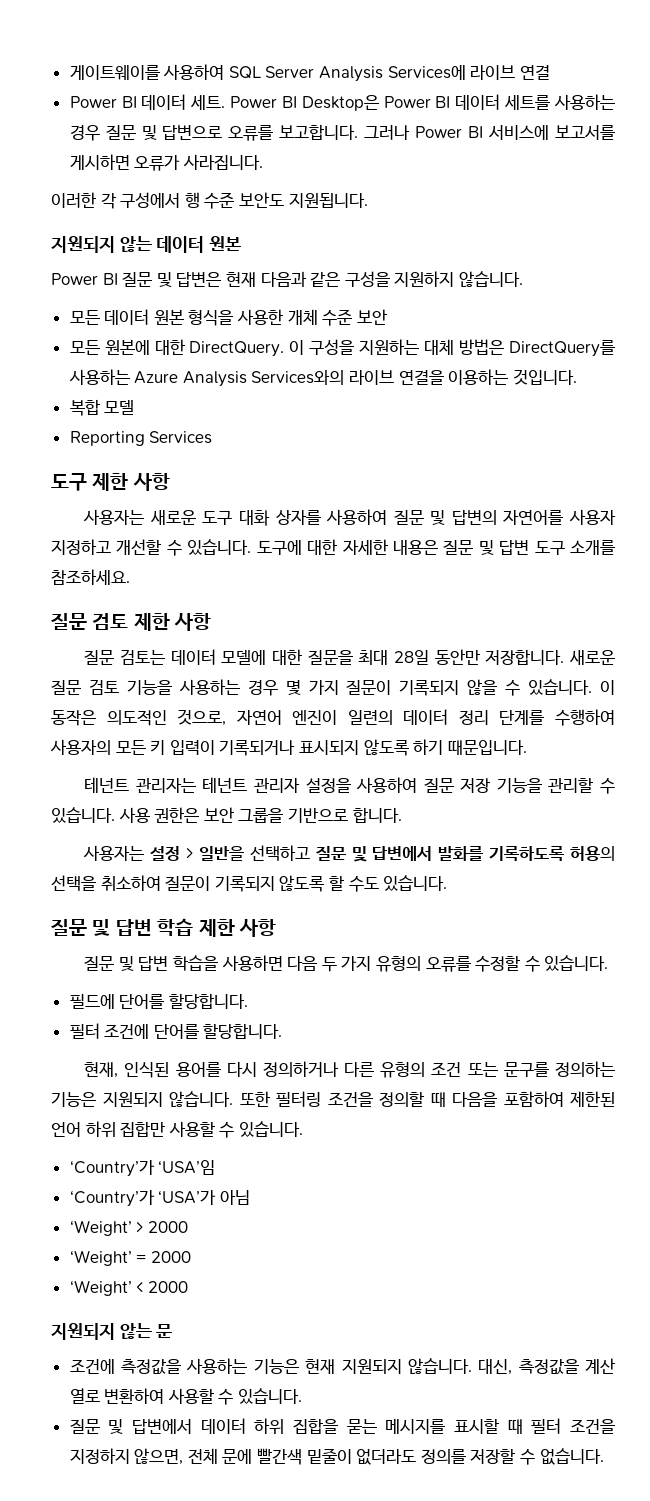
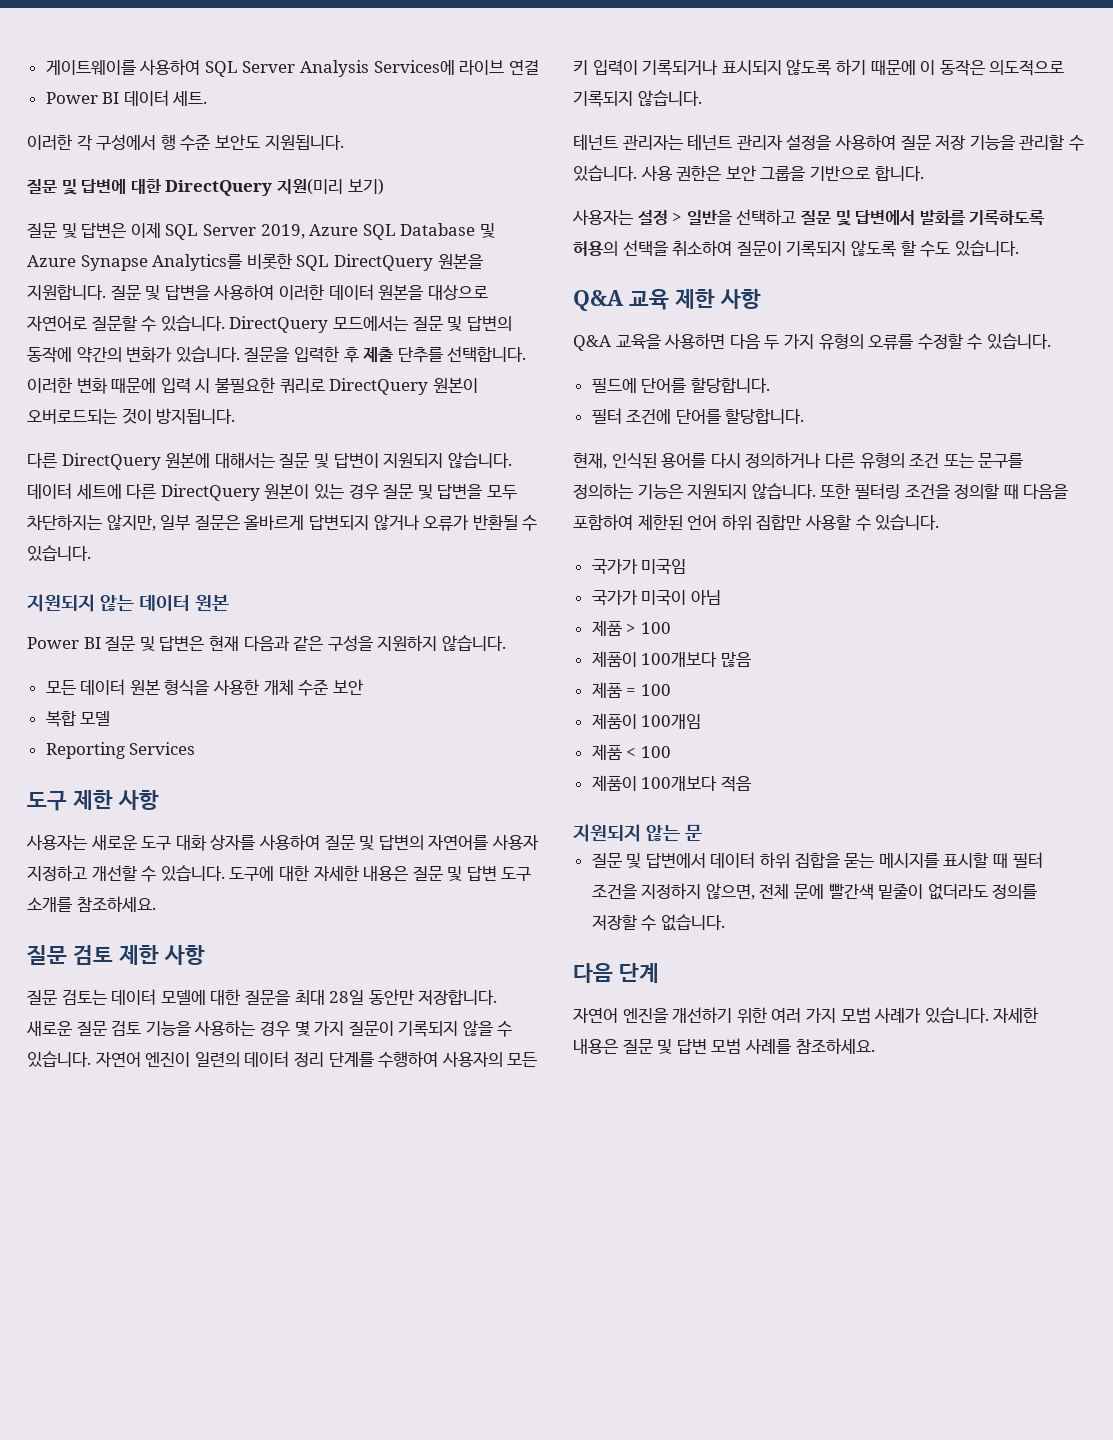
[230,94,615,111] [69,124,615,141] [69,154,263,171] Power BI Desktop은 Power BI 데이터 세트를 사용하는 경우 질문 및 답변으로 오류를 보고합니다. 그러나 Power BI 서비스에 보고서를 게시하면 오류가 사라집니다. -> (208, 98) none
(368, 200) none -> [27,179,384,196] [27,222,495,240] [27,253,483,271] [27,284,488,300] [27,315,512,333] [27,346,527,363] [27,377,478,395] [27,408,236,424] [27,452,512,470] [27,483,517,501] [27,514,538,531] [27,545,91,561] // 질문 및 답변에 대한 DirectQuery 지원(미리 보기) // 질문 및 답변은 이제 SQL Server 2019, Azure SQL Database 및 Azure Synapse Analytics를 비롯한 SQL DirectQuery 원본을 지원합니다. 질문 및 답변을 사용하여 이러한 데이터 원본을 대상으로 자연어로 질문할 수 있습니다. DirectQuery 모드에서는 질문 및 답변의 동작에 약간의 변화가 있습니다. 질문을 입력한 후 제출 단추를 선택합니다. 이러한 변화 때문에 입력 시 불필요한 쿼리로 DirectQuery 원본이 오버로드되는 것이 방지됩니다. // 다른 DirectQuery 원본에 대해서는 질문 및 답변이 지원되지 않습니다. 데이터 세트에 다른 DirectQuery 원본이 있는 경우 질문 및 답변을 모두 차단하지는 않지만, 일부 질문은 올바르게 답변되지 않거나 오류가 반환될 수 있습니다.
[69,339,615,357] [68,369,577,387] // 모든 원본에 대한 DirectQuery. 이 구성을 지원하는 대체 방법은 DirectQuery를 사용하는 Azure Analysis Services와의 라이브 연결을 이용하는 것입니다. -> (363, 687) none
[600,680,615,695] [51,709,227,726] 이 동작은 의도적인 것으로, -> (91, 1059) none
[447,740,527,755] 때문입니다. -> [870,60,1065,76] [573,90,702,107] 때문에 이 동작은 의도적으로 기록되지 않습니다.
[51,918,276,937] [84,955,219,971] 질문 및 답변 학습 제한 사항 // 질문 및 답변 학습을 -> [573,289,761,311] [573,334,661,351] Q&A 교육 제한 사항 // Q&A 교육을
[69,1160,216,1177] [69,1190,250,1207] [69,1220,188,1236] [69,1250,191,1266] [69,1280,188,1296] [51,1323,173,1340] [69,1358,615,1375] [69,1388,303,1405] ‘Country’가 ‘USA’임 // ‘Country’가 ‘USA’가 아님 // ‘Weight’ > 2000 // ‘Weight’ = 2000 // ‘Weight’ < 2000 // 지원되지 않는 문 // 조건에 측정값을 사용하는 기능은 현재 지원되지 않습니다. 대신, 측정값을 계산 열로 변환하여 사용할 수 있습니다. -> [591,559,687,575] [591,590,721,606] [591,620,671,636] [591,651,751,667] [591,682,671,698] [591,713,702,729] [591,744,671,760] [591,775,751,792] [573,824,703,842] 국가가 미국임 // 국가가 미국이 아님 // 제품 > 100 // 제품이 100개보다 많음 // 제품 = 100 // 제품이 100개임 // 제품 < 100 // 제품이 100개보다 적음 // 지원되지 않는 문
(604, 1456) none -> [573,963,659,983] [573,1007,1039,1024] [573,1038,875,1054] // 다음 단계 // 자연어 엔진을 개선하기 위한 여러 가지 모범 사례가 있습니다. 자세한 내용은 질문 및 답변 모범 사례를 참조하세요.

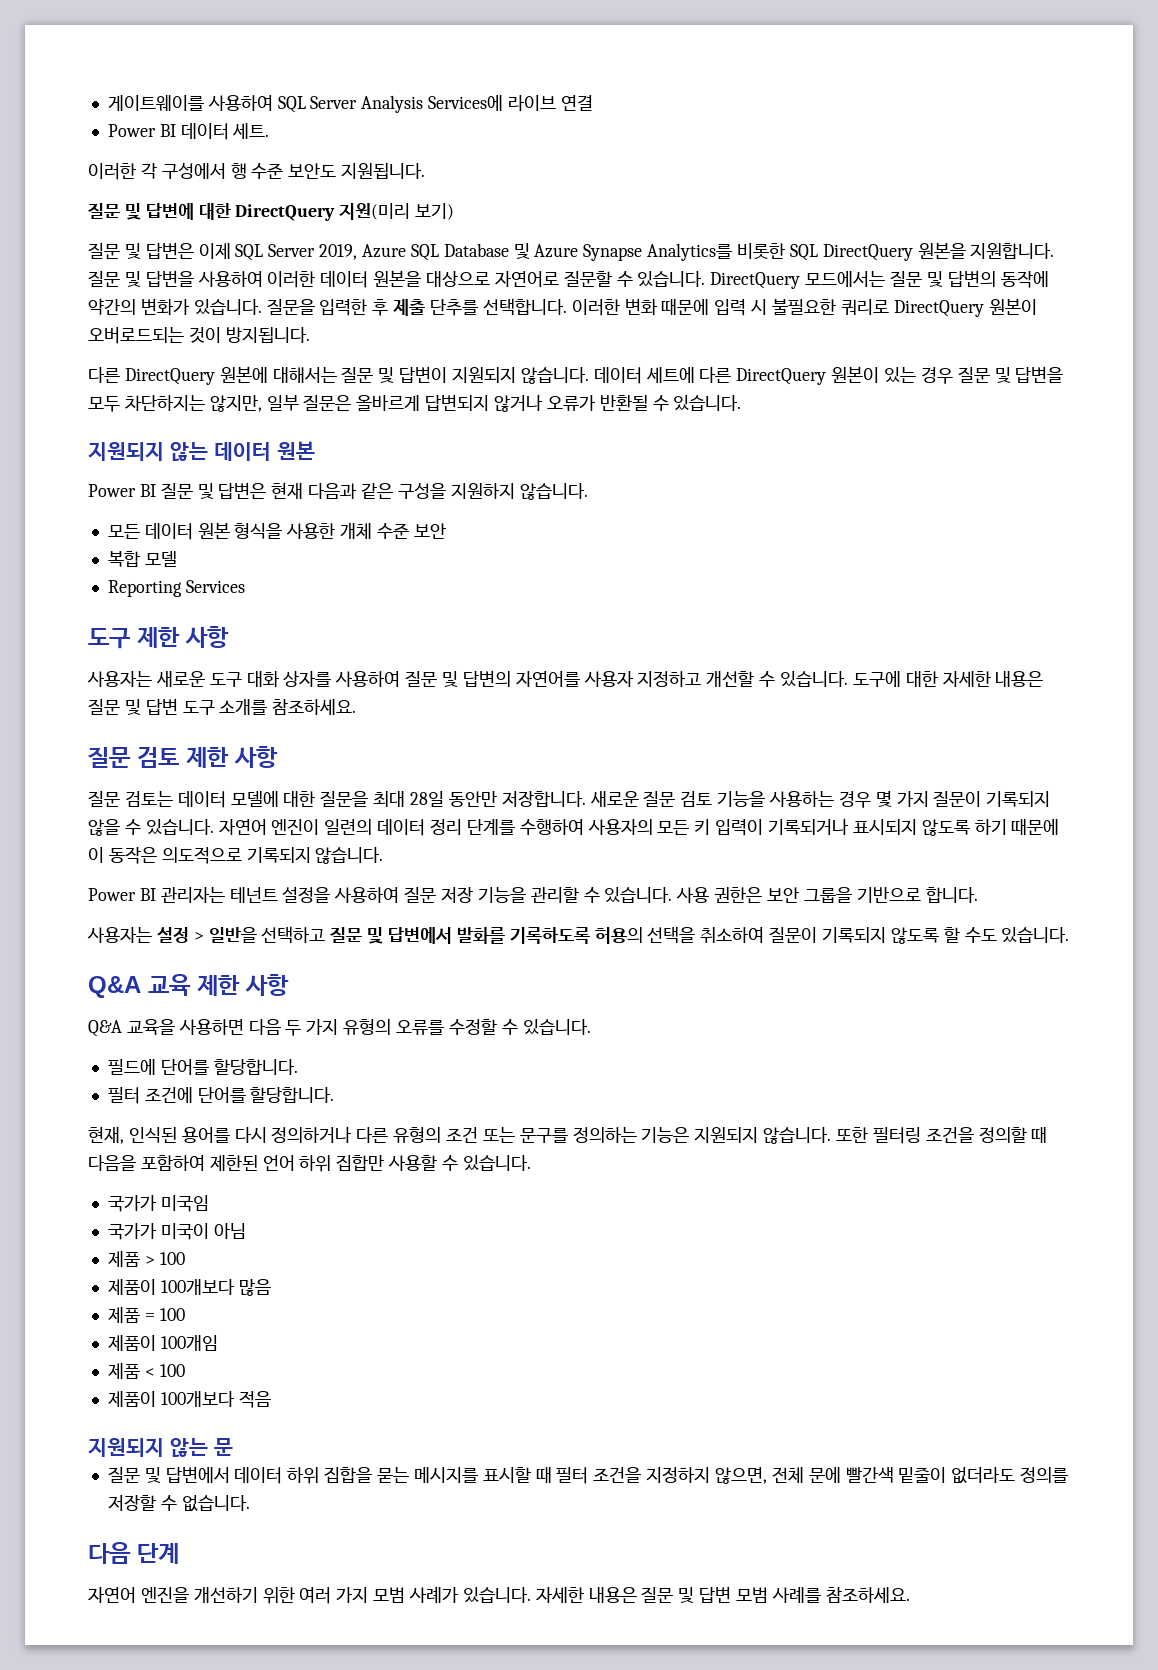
[573,134,618,150] 테넌트 -> [88,888,156,901] Power BI
[736,135,783,150] 관리자 -> (278, 895) none

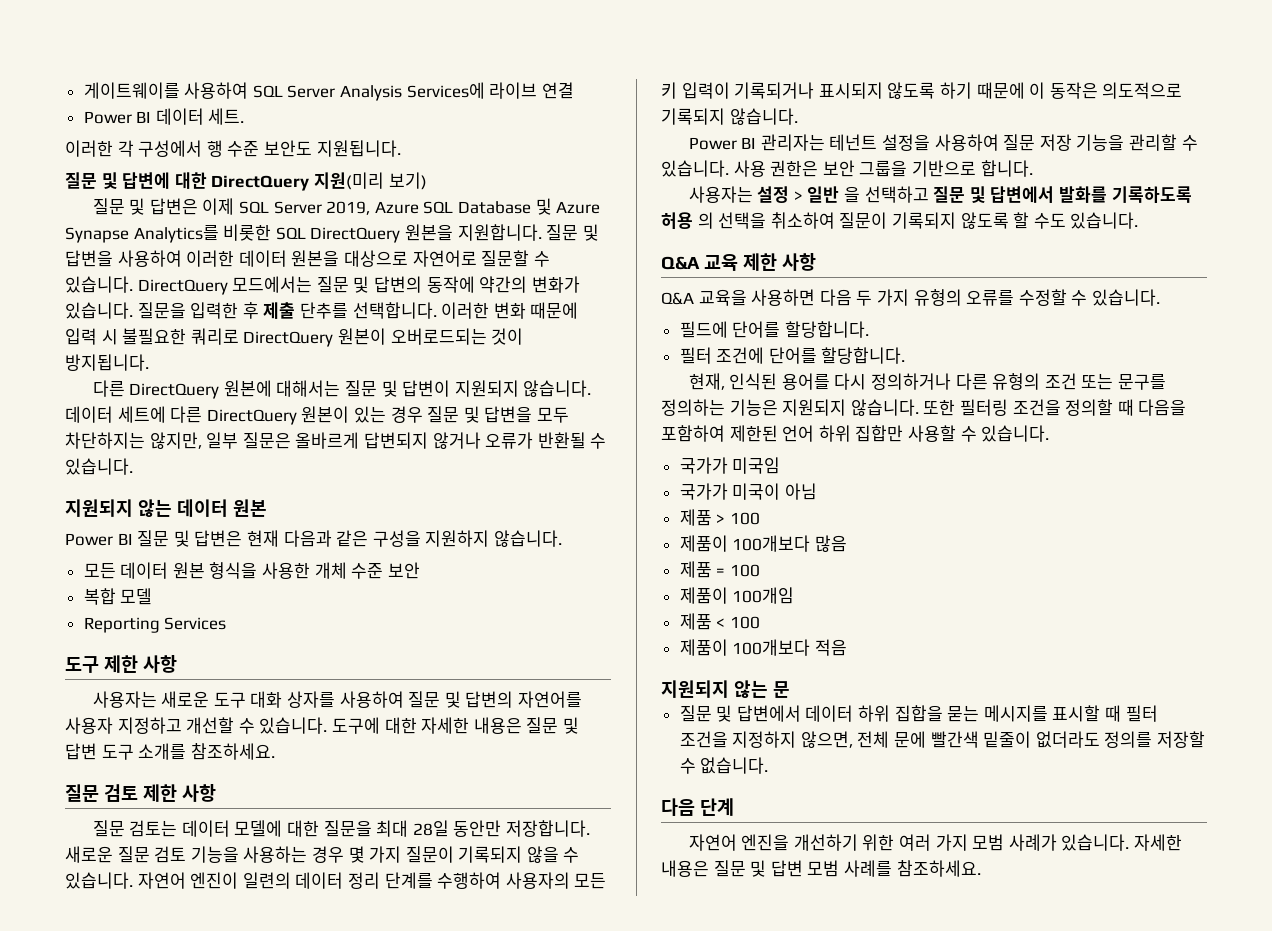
[208,927,257,943] 일반을 -> [807,186,861,203] 일반 을
[594,927,643,944] 허용의 -> [661,212,714,229] 허용 의

